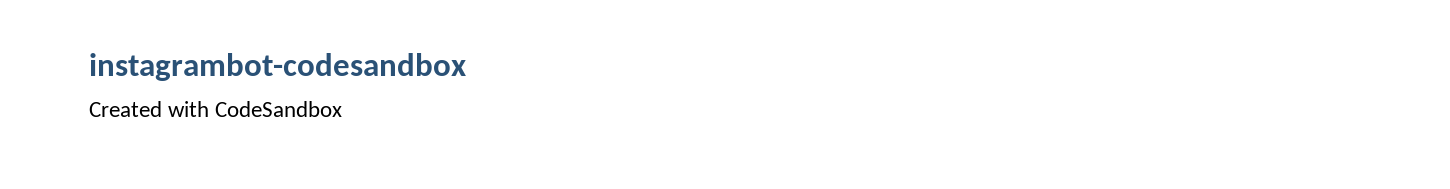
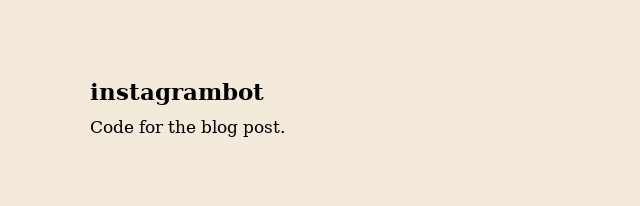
[89,53,466,81] [89,101,343,117] instagrambot-codesandbox // Created with CodeSandbox -> [90,83,264,105] [90,120,285,137] instagrambot // Code for the blog post.

